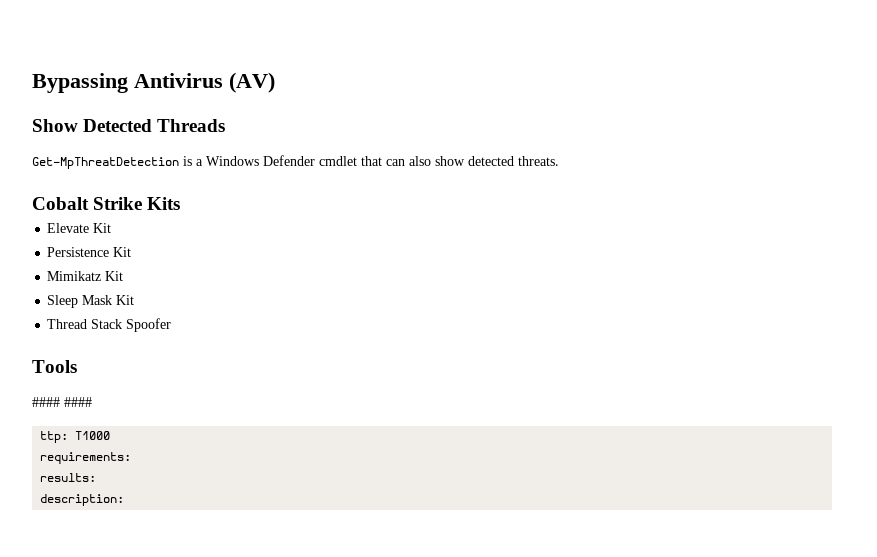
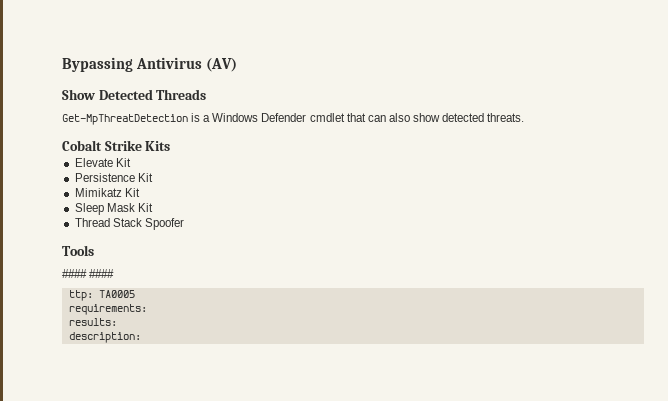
[75,431,111,440] T1000 -> [98,290,135,298] TA0005

